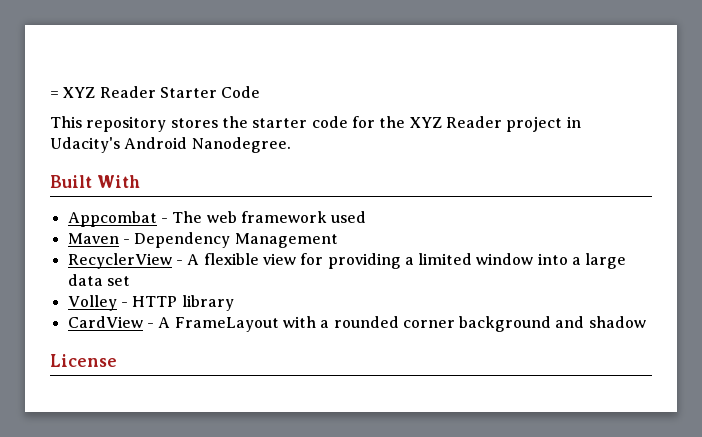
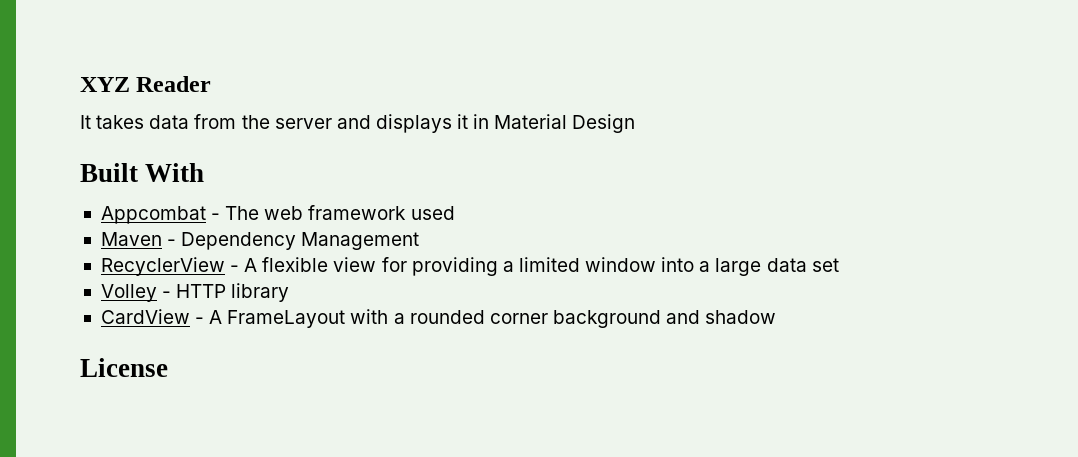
[50,86,261,98] [50,116,581,132] [50,137,291,153] = XYZ Reader Starter Code // This repository stores the starter code for the XYZ Reader project in Udacity's Android Nanodegree. -> [80,76,212,92] [80,114,636,133] XYZ Reader // It takes data from the server and displays it in Material Design

